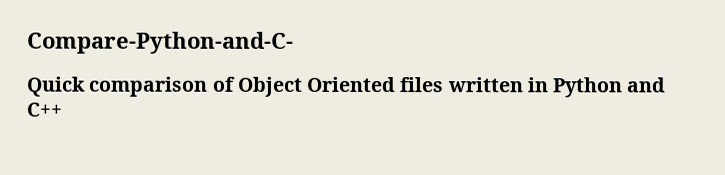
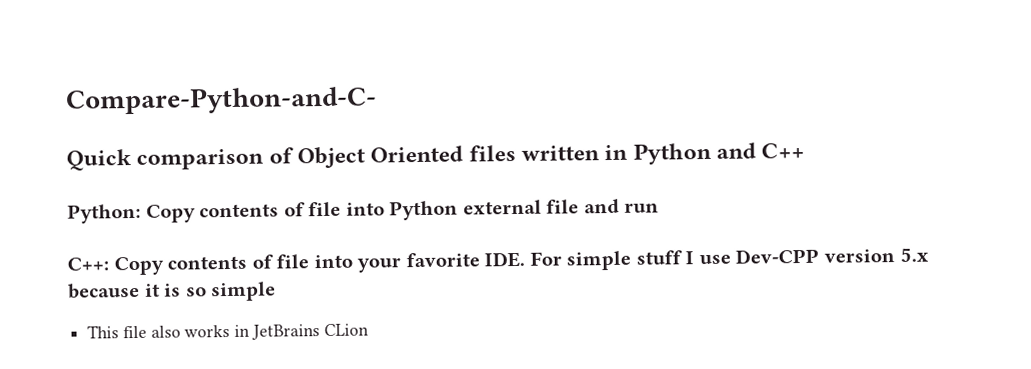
(62, 109) none -> [67,198,660,224] [67,247,929,276] [68,281,277,302] [87,323,369,340] // Python: Copy contents of file into Python external file and run // C++: Copy contents of file into your favorite IDE. For simple stuff I use Dev-CPP version 5.x because it is so simple // This file also works in JetBrains CLion

